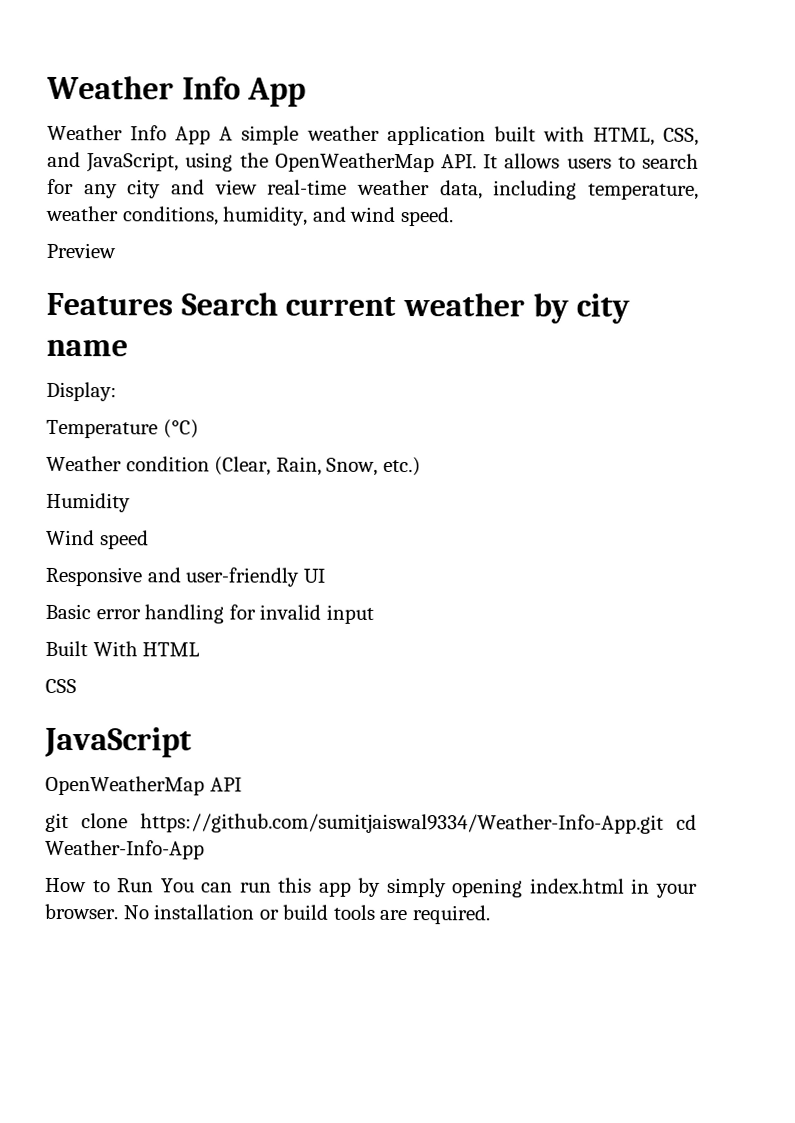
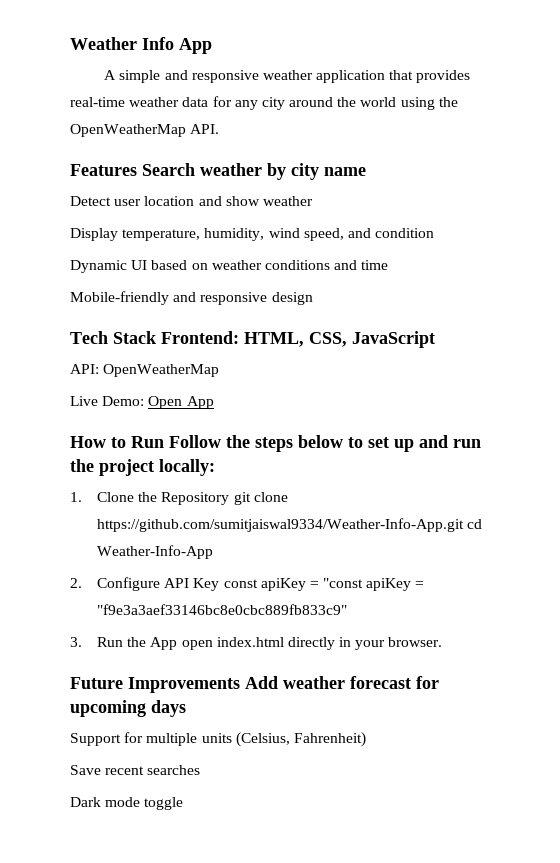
[47,124,700,146] [47,151,699,173] [47,178,700,200] [46,205,454,227] [46,242,116,259] Weather Info App A simple weather application built with HTML, CSS, and JavaScript, using the OpenWeatherMap API. It allows users to search for any city and view real-time weather data, including temperature, weather conditions, humidity, and wind speed. // Preview -> [104,70,471,83] [70,96,458,110] [70,124,220,137] A simple and responsive weather application that provides real-time weather data for any city around the world using the OpenWeatherMap API.
[285,296,397,316] current -> (195, 169) none
[46,381,117,402] [46,419,199,439] [46,455,421,477] [46,492,131,513] [46,529,149,550] [45,566,325,587] [45,603,374,624] [45,640,201,657] [45,678,77,694] Display: // Temperature (°C) // Weather condition (Clear, Rain, Snow, etc.) // Humidity // Wind speed // Responsive and user-friendly UI // Basic error handling for invalid input // Built With HTML // CSS // -> [70,196,313,206] [70,228,435,241] [70,260,389,273] [70,291,313,305] [70,331,347,347] Detect user location and show weather // Display temperature, humidity, wind speed, and condition // Dynamic UI based on weather conditions and time // Mobile-friendly and responsive design // Tech Stack Frontend: HTML, CSS,
[45,775,242,796] OpenWeatherMap API // -> [70,364,220,377] [70,396,214,409] [70,435,481,452] [70,459,215,476] [70,492,230,505] API: OpenWeatherMap // Live Demo: Open App // How to Run Follow the steps below to set up and run the project locally: // 1. Clone the Repository
[45,877,699,898] [44,903,490,925] How to Run You can run this app by simply opening index.html in your browser. No installation or build tools are required. -> [70,577,425,591] [97,604,348,615] [70,637,443,650] [70,676,439,693] [70,700,186,717] [70,732,366,747] [70,765,201,775] [70,797,184,810] 2. Configure API Key const apiKey = "const apiKey = "f9e3a3aef33146bc8e0cbc889fb833c9" // 3. Run the App open index.html directly in your browser. // Future Improvements Add weather forecast for upcoming days // Support for multiple units (Celsius, Fahrenheit) // Save recent searches // Dark mode toggle

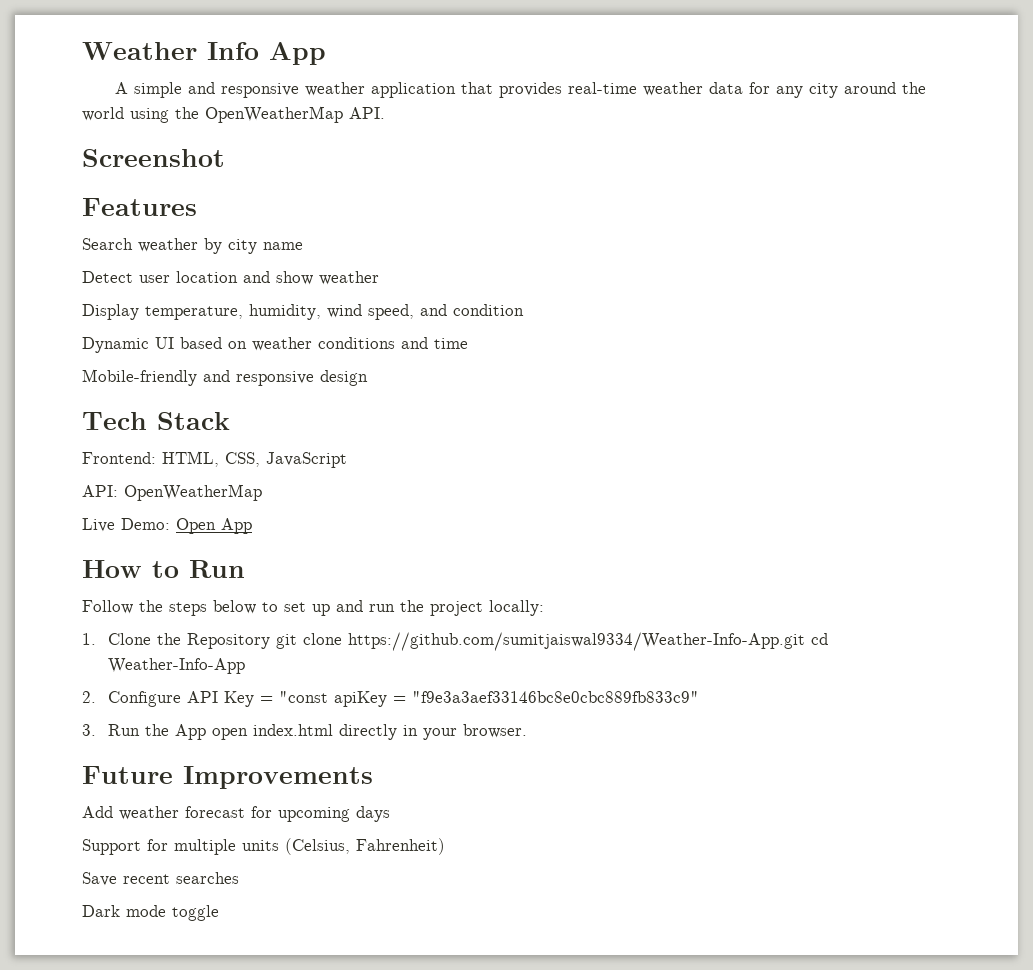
(220, 129) none -> [82,149,225,167] // Screenshot
(137, 170) none -> (197, 207) //
(156, 337) none -> (230, 421) //
(164, 442) none -> (245, 569) //
[223,578,306,591] const apiKey -> (254, 699) none
(240, 685) none -> (373, 777) //

